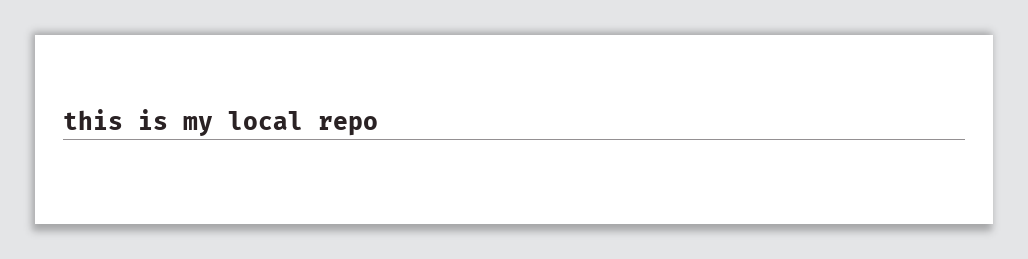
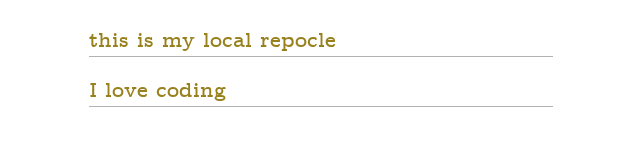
[318,116,378,136] repo -> [260,33,336,51] [89,83,226,101] repocle // I love coding

